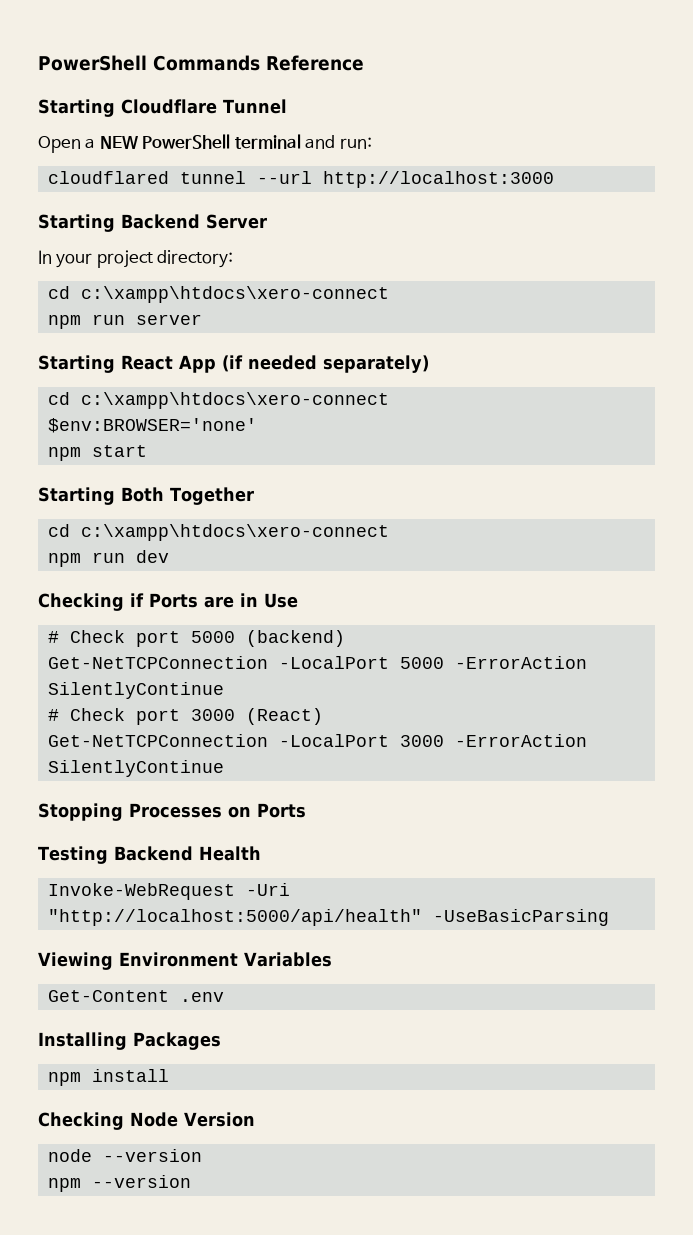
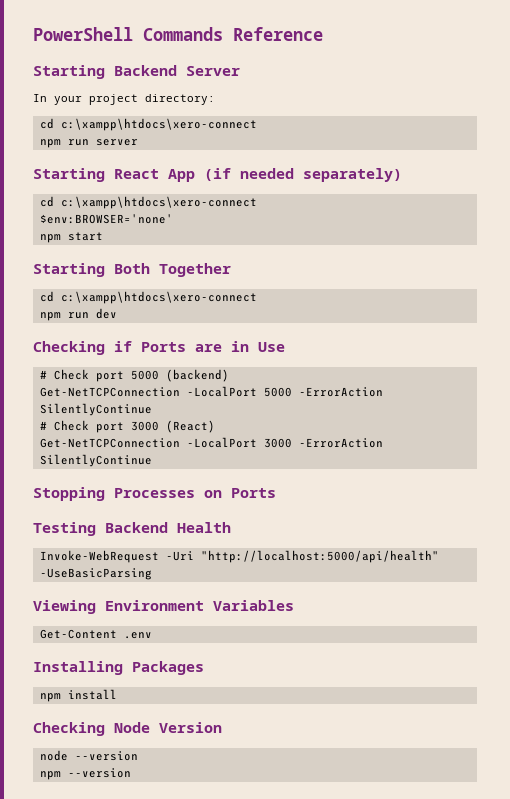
[38,99,287,117] [38,134,372,153] [47,171,554,188] // Starting Cloudflare Tunnel // Open a NEW PowerShell terminal and run: // cloudflared tunnel --url http://localhost:3000 -> (323, 34) none

